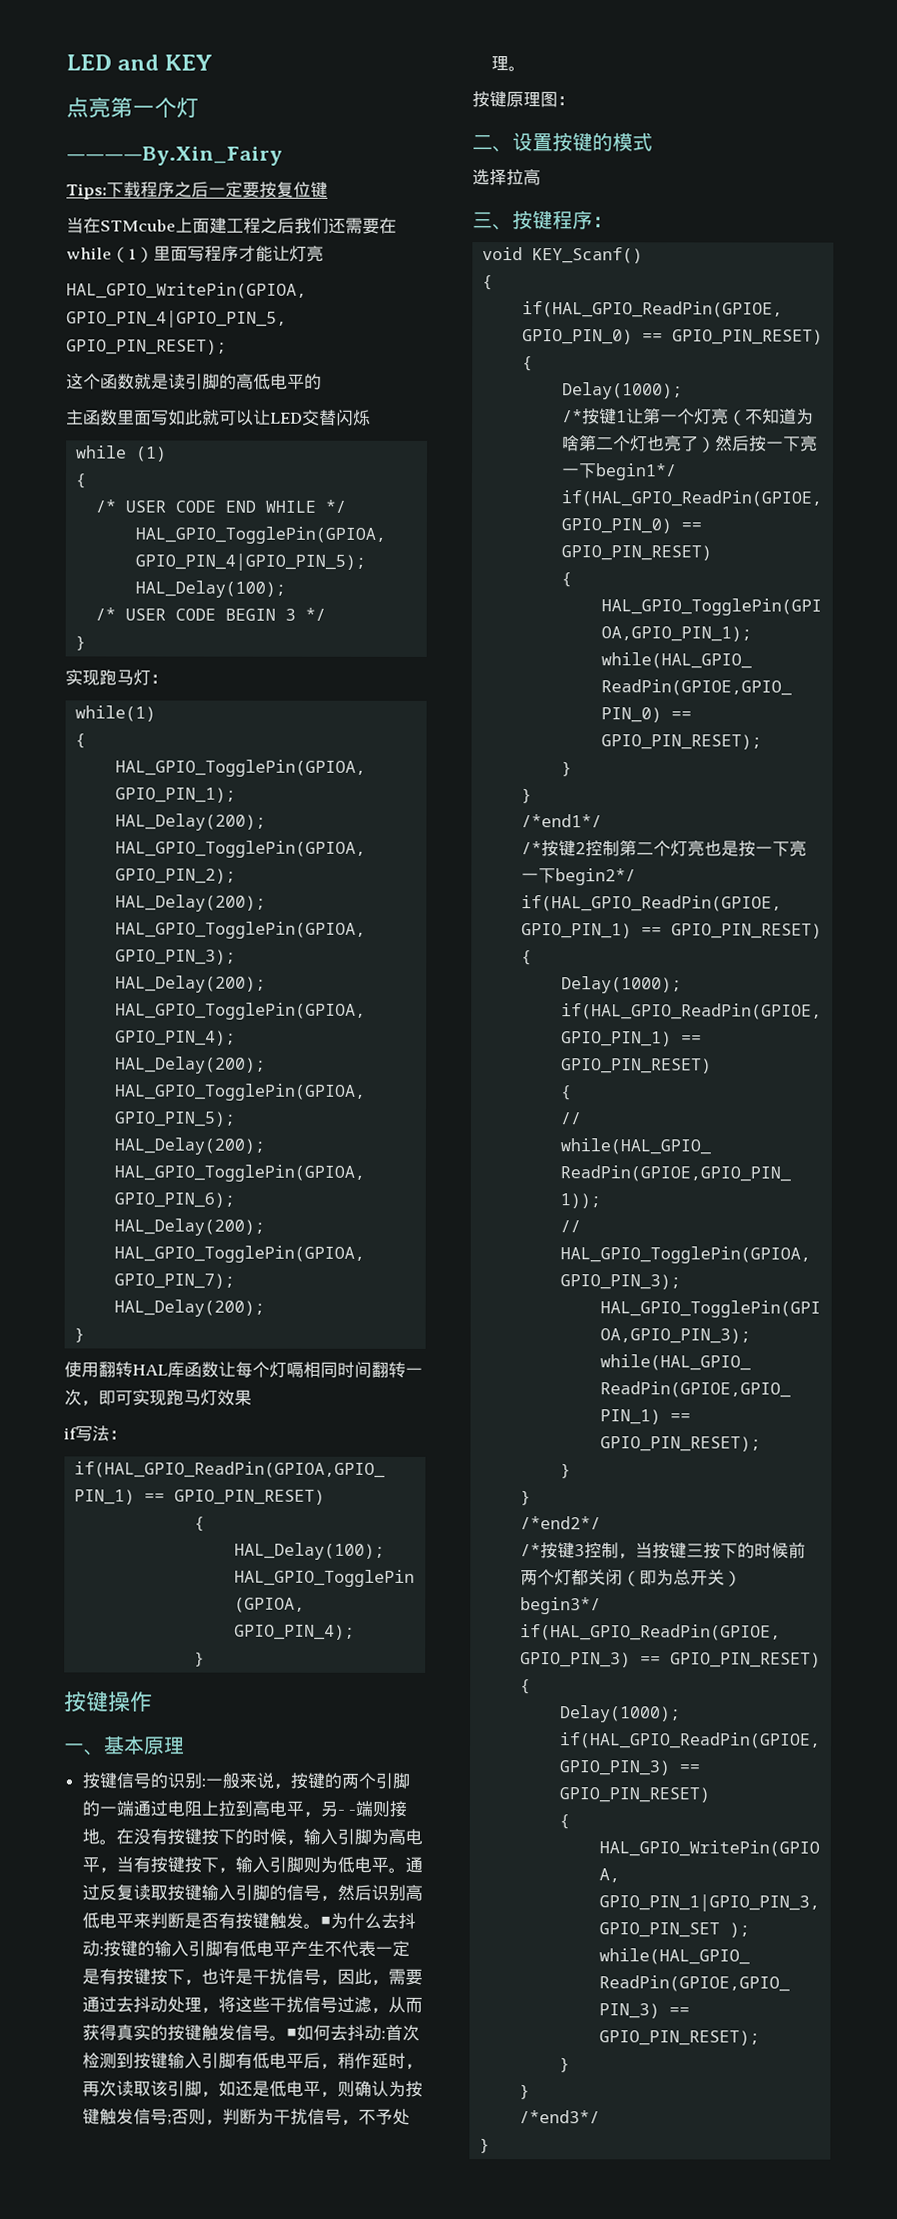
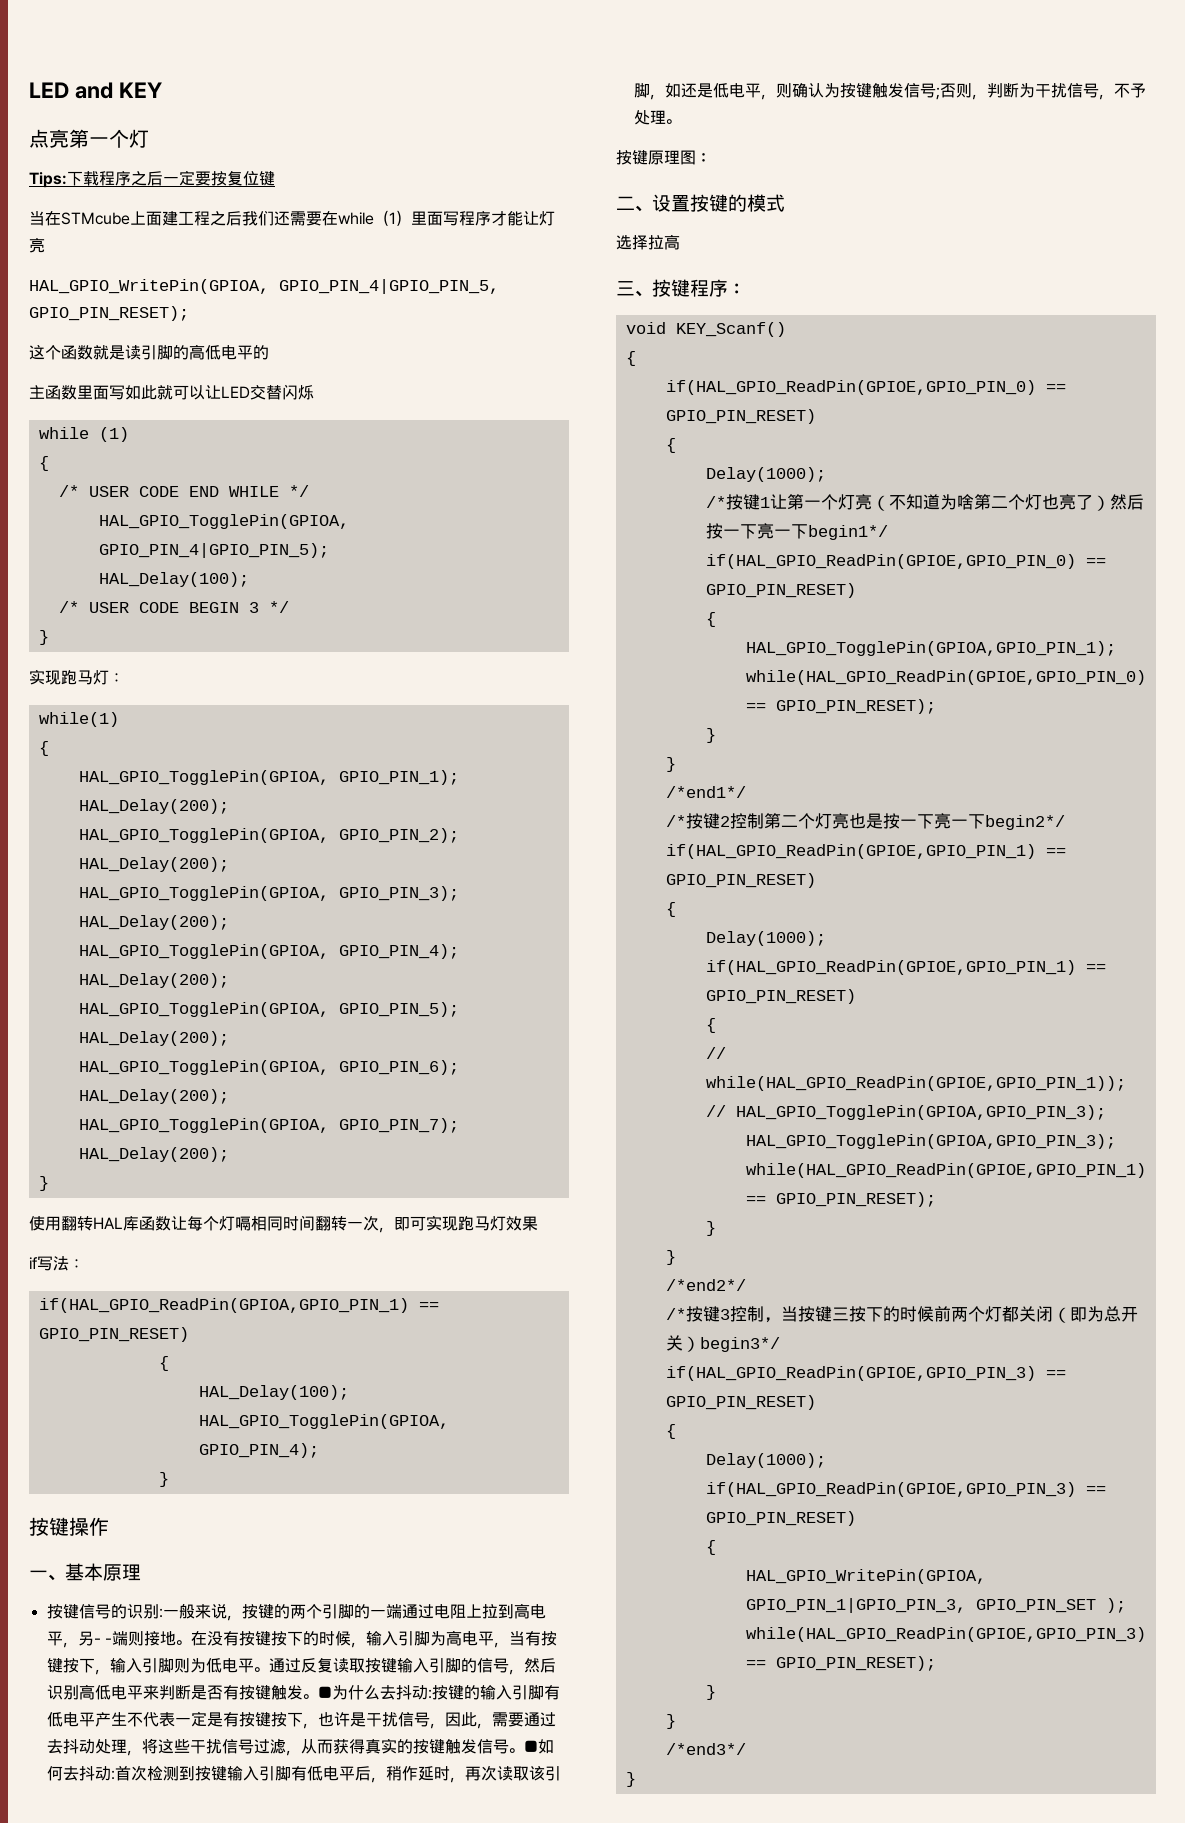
[66,146,283,166] // ————By.Xin_Fairy -> (149, 138) none

